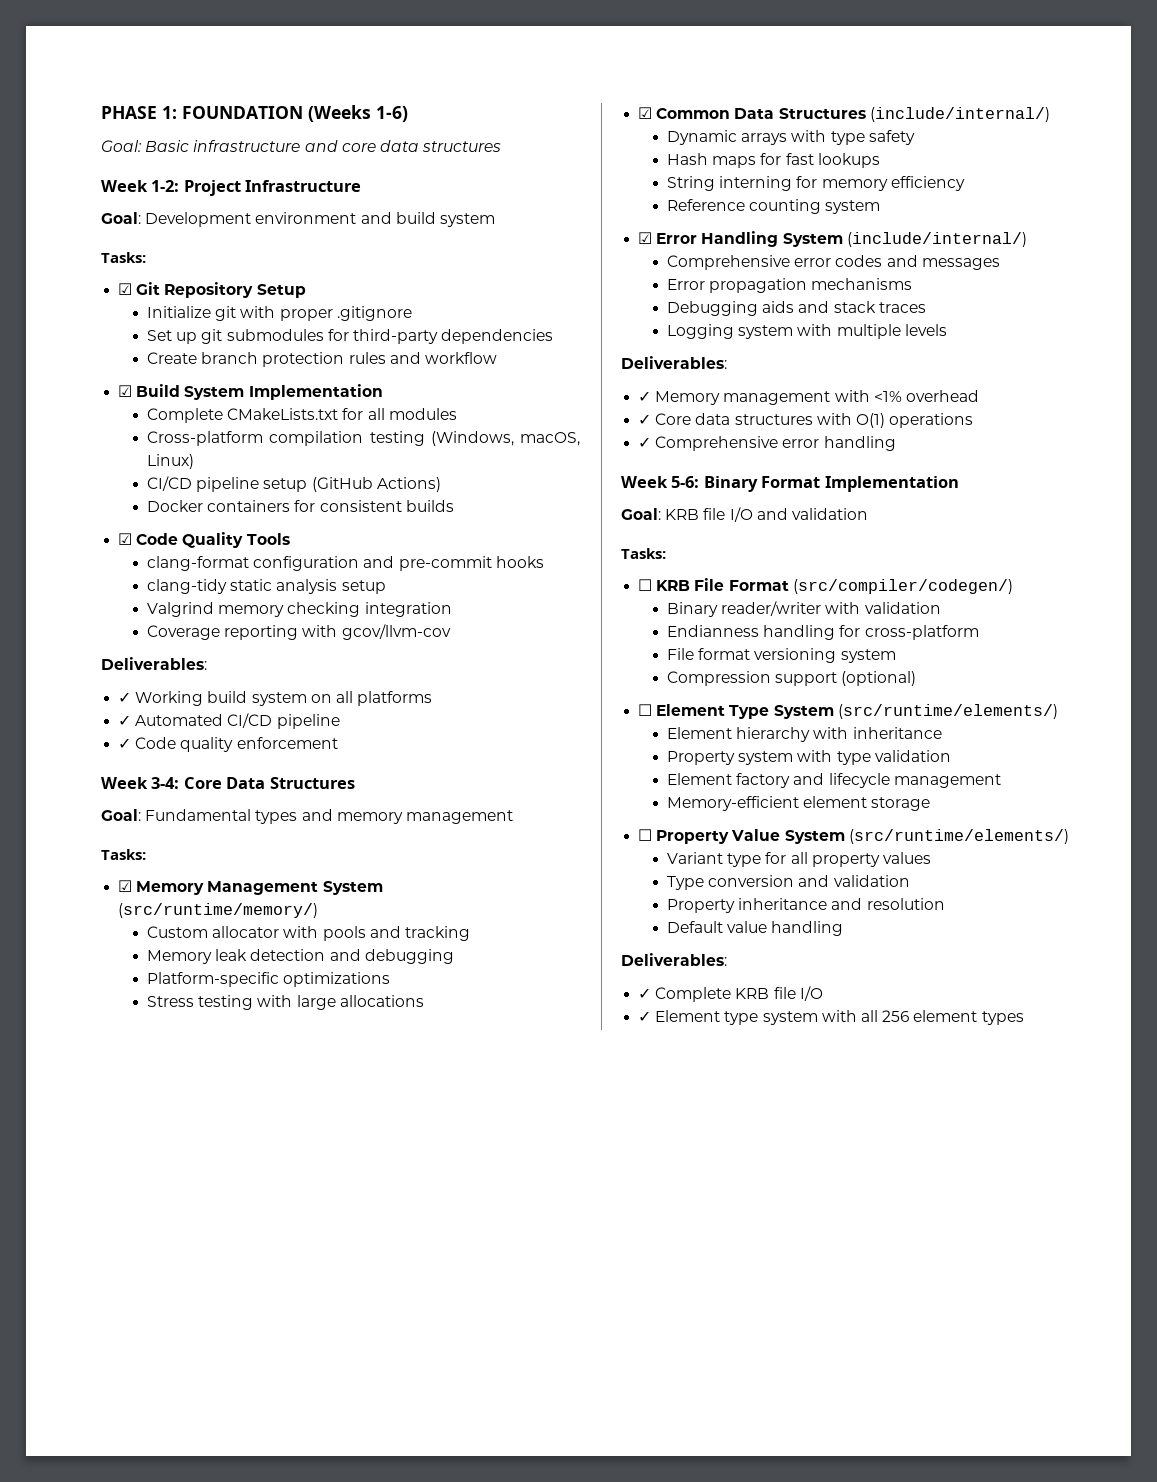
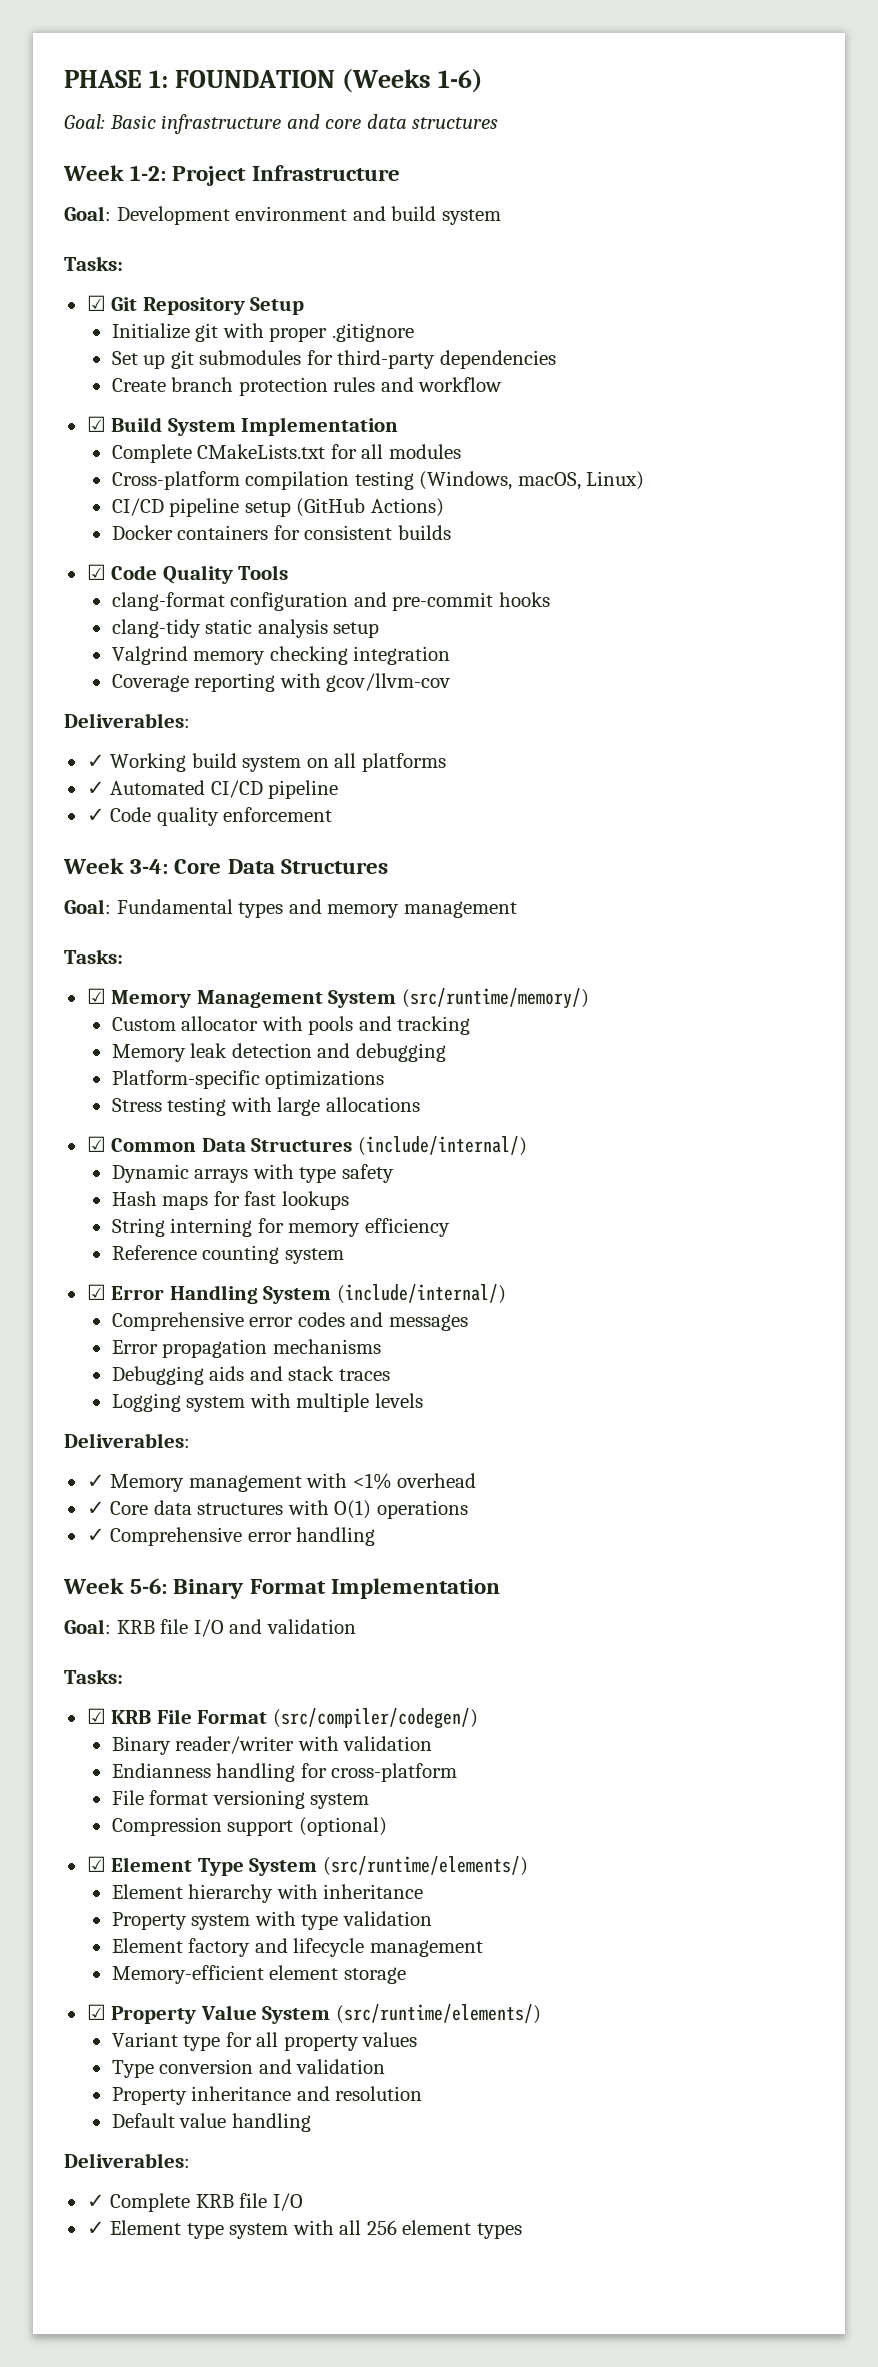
[638,579,653,591] ☐ -> [86,1708,106,1724] ☑
[638,704,653,716] ☐ -> [86,1856,106,1872] ☑
[638,829,653,841] ☐ -> [86,2004,106,2020] ☑

